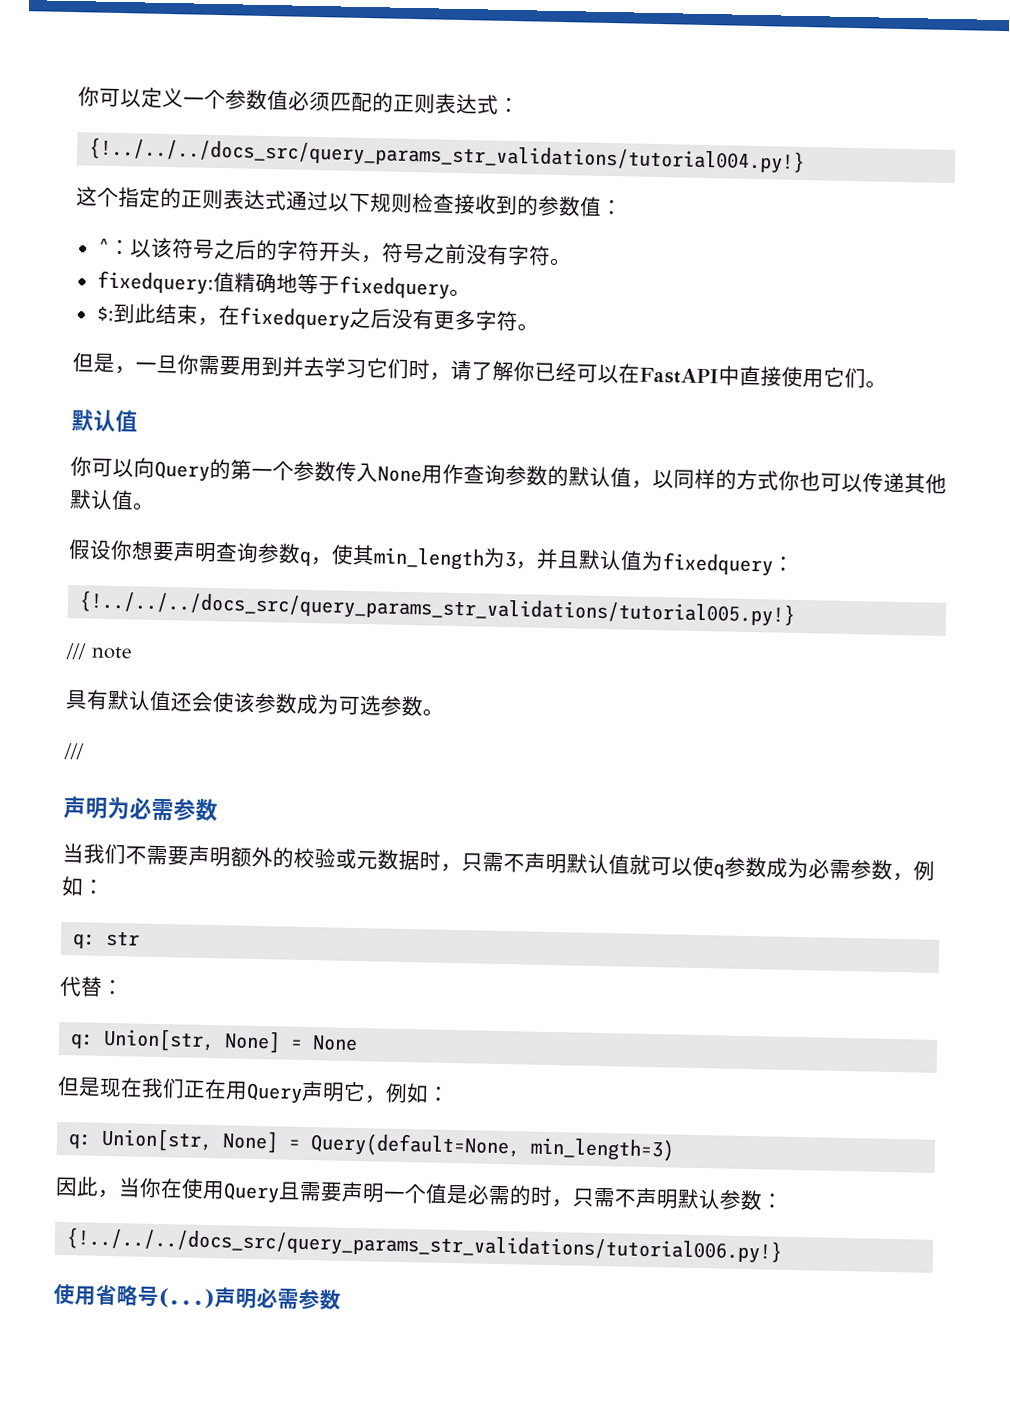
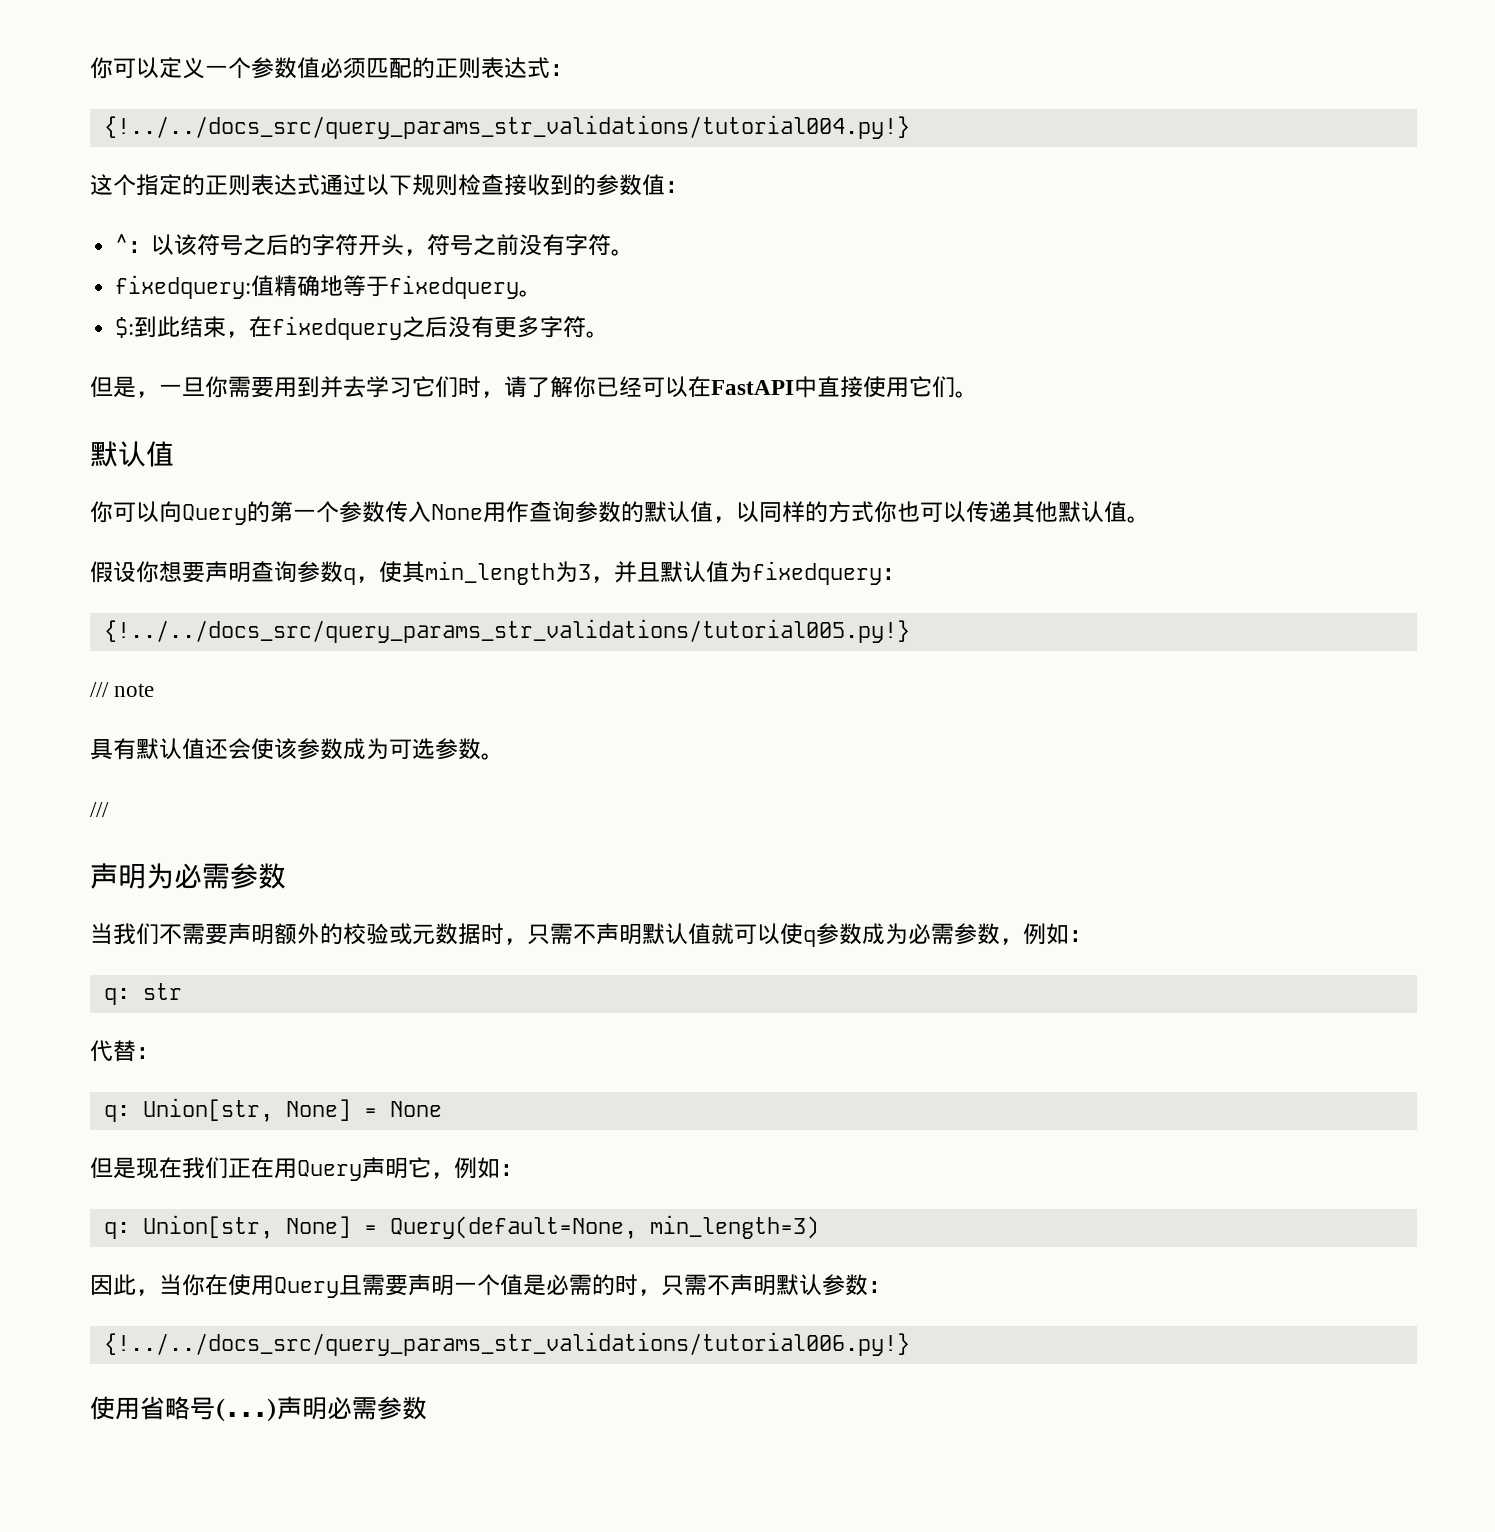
[89,137,806,175] {!../../../docs_src/query_params_str_validations/tutorial004.py!} -> [103,115,910,139] {!../../docs_src/query_params_str_validations/tutorial004.py!}
[79,590,797,627] {!../../../docs_src/query_params_str_validations/tutorial005.py!} -> [103,619,910,643] {!../../docs_src/query_params_str_validations/tutorial005.py!}
[66,1227,784,1264] {!../../../docs_src/query_params_str_validations/tutorial006.py!} -> [103,1332,910,1356] {!../../docs_src/query_params_str_validations/tutorial006.py!}

